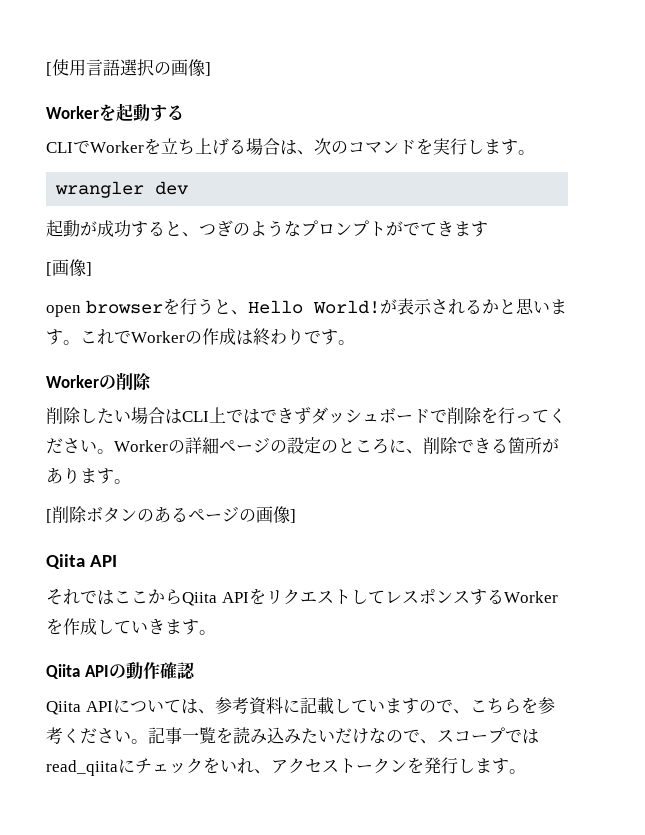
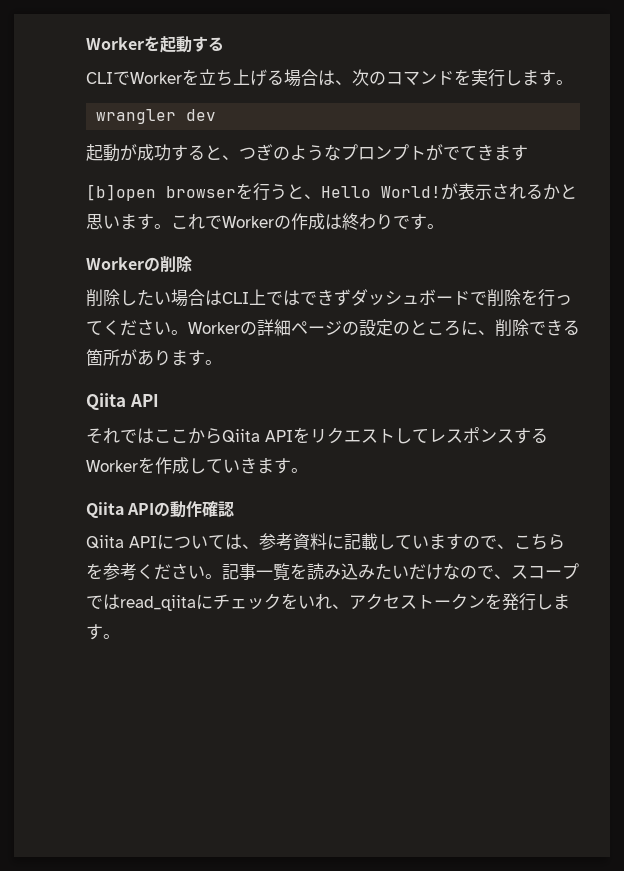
[46,59,211,77] [使用言語選択の画像] // -> (86, 43) none
[46,259,92,277] [46,305,81,317] [画像] // open -> [86,184,156,201] [b]open
[46,506,296,524] // [削除ボタンのあるページの画像] -> (222, 362) none

